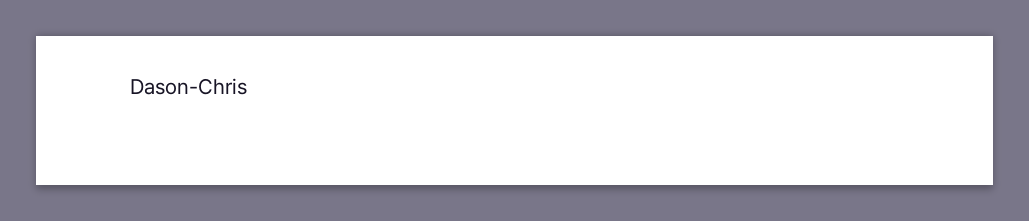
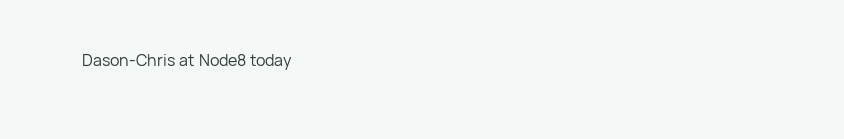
(247, 86) none -> [179,54,292,70] at Node8 today

